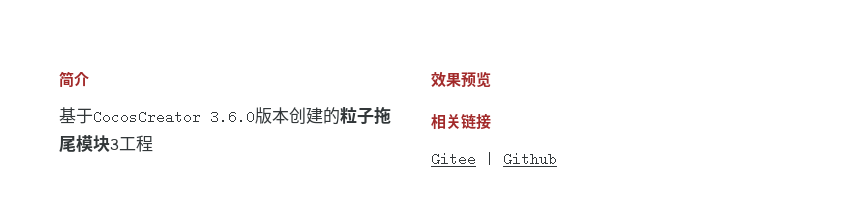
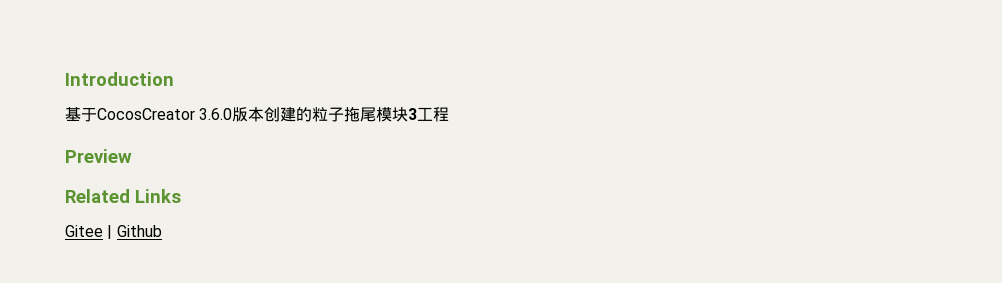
[59,71,89,88] 简介 -> [65,72,174,86] Introduction
[431,71,491,88] [431,113,491,130] 效果预览 // 相关链接 -> [65,149,132,163] [65,189,181,203] Preview // Related Links

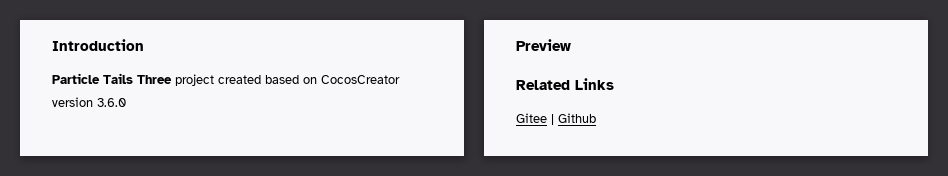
[65,107,450,122] 基于CocosCreator 3.6.0版本创建的粒子拖尾模块3工程 -> [52,73,400,86] [52,97,126,107] Particle Tails Three project created based on CocosCreator version 3.6.0

